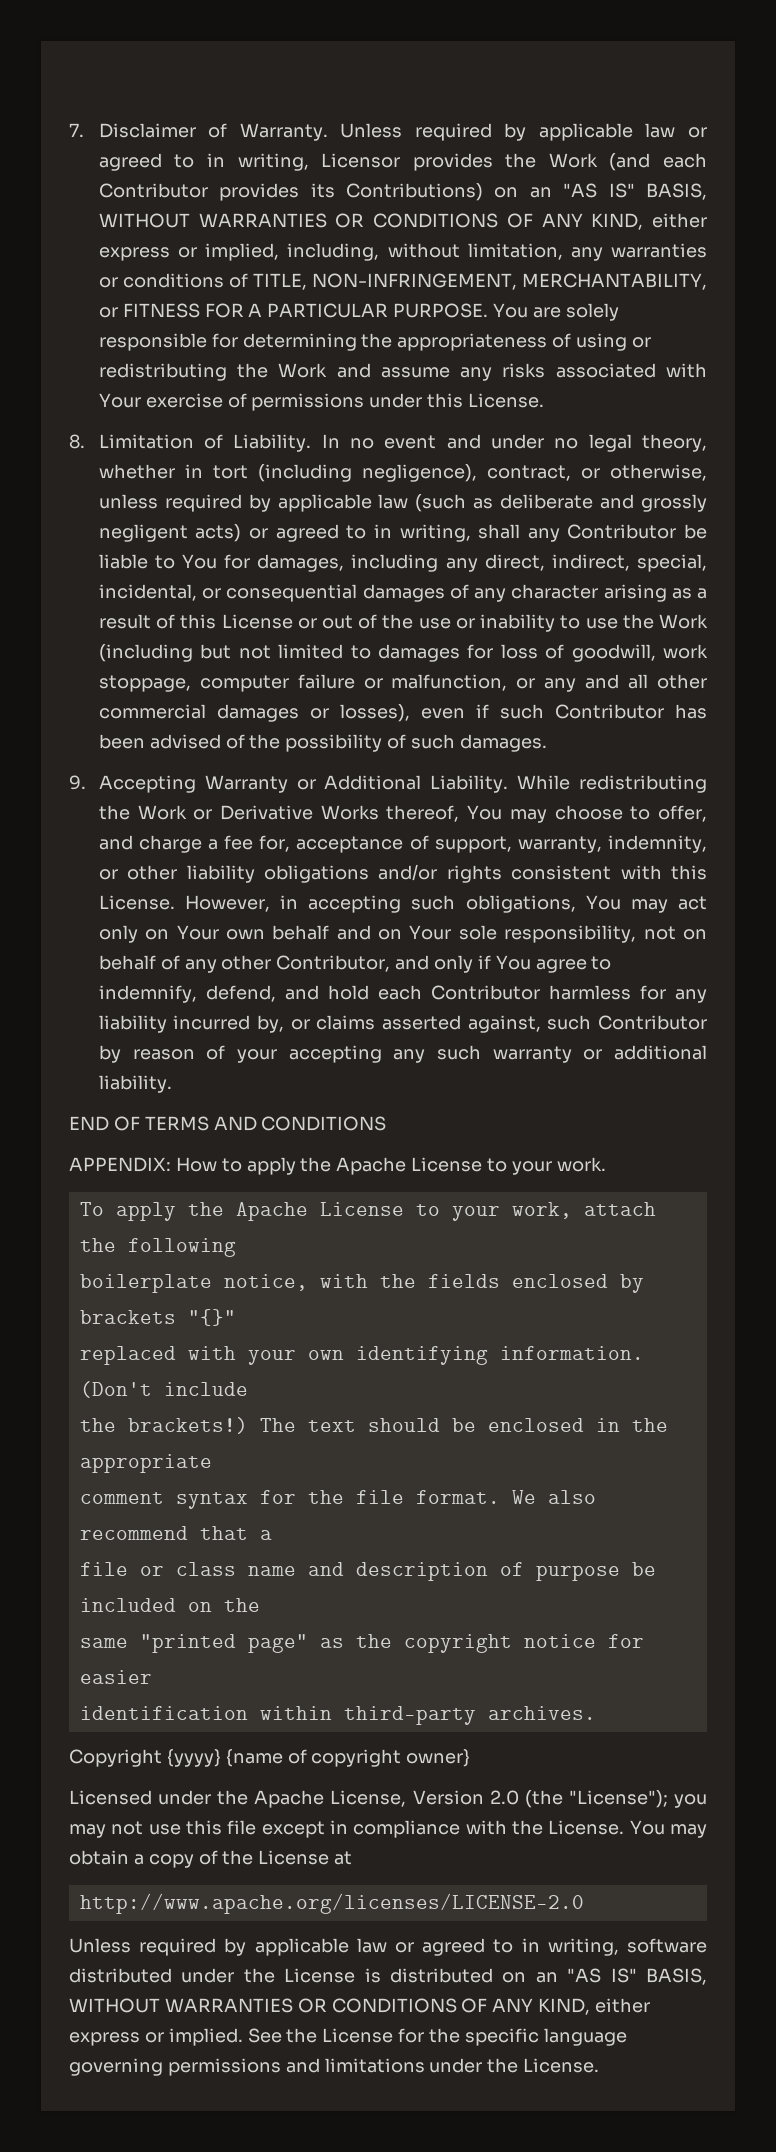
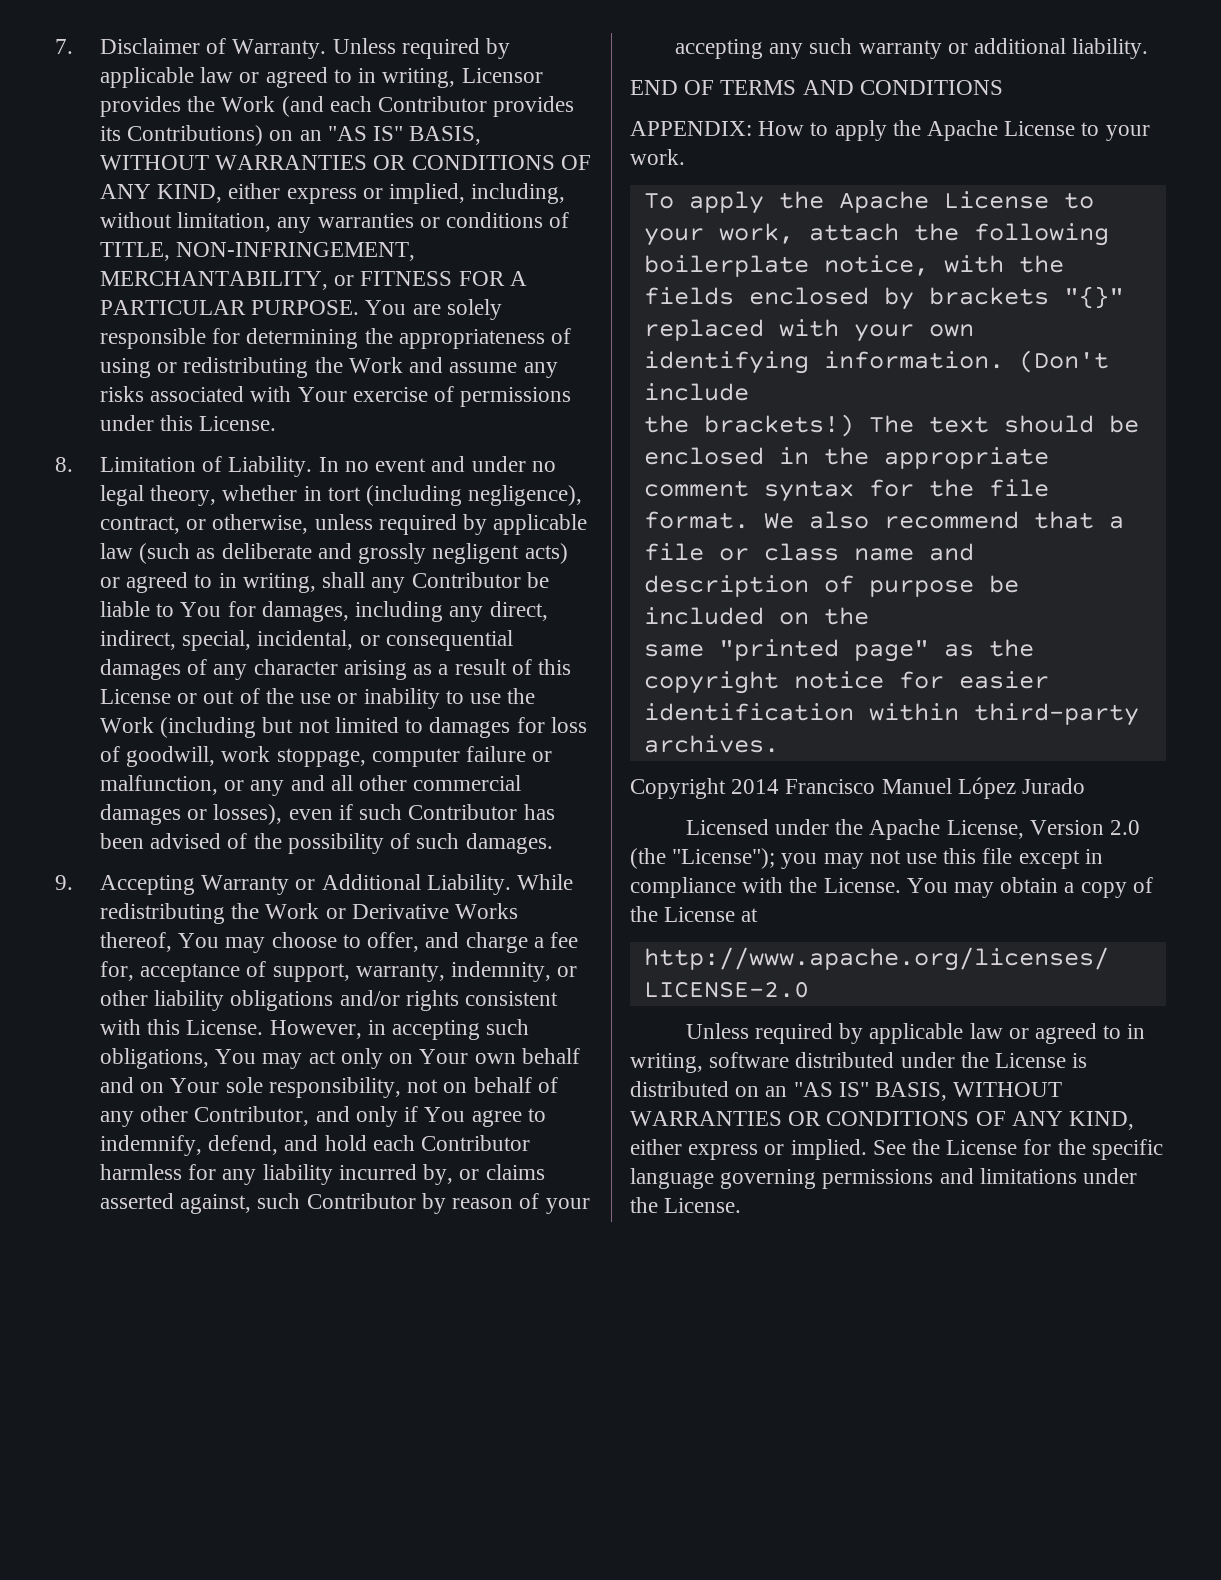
[166,1749,471,1767] {yyyy} {name of copyright owner} -> [731,777,1086,799] 2014 Francisco Manuel López Jurado

